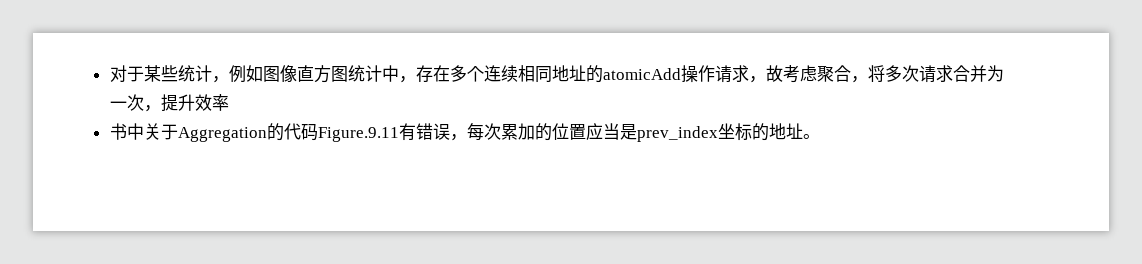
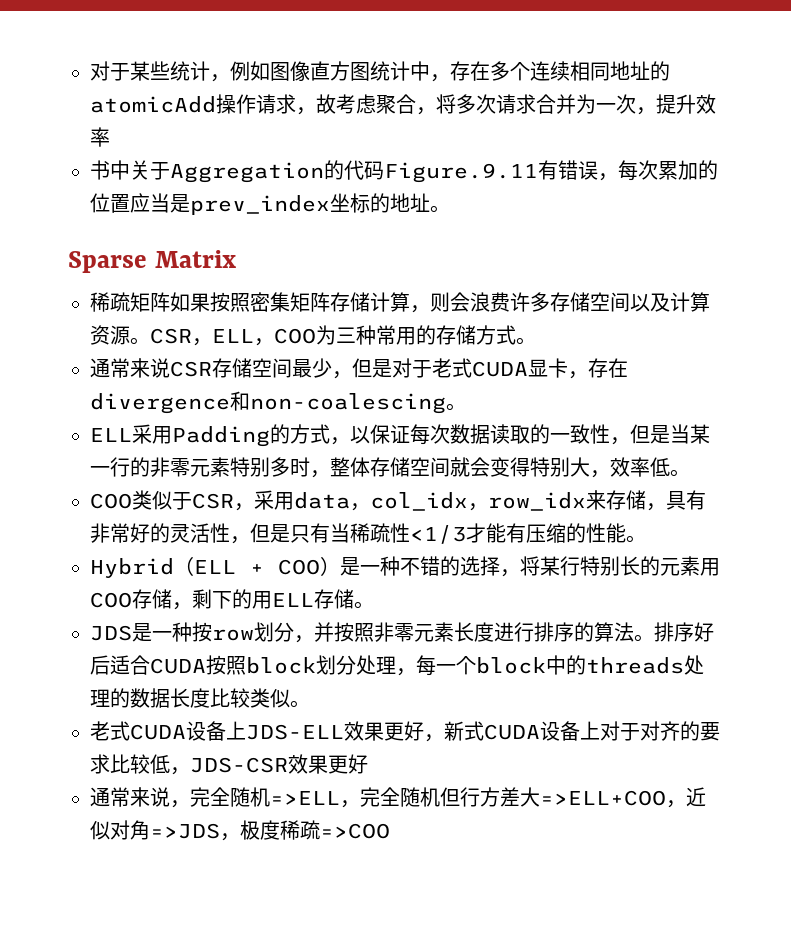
(820, 136) none -> [68,250,236,273] [90,292,710,313] [90,325,536,346] [90,358,628,379] [90,391,466,414] [90,424,710,447] [90,457,690,478] [90,490,706,511] [90,523,646,544] [90,556,720,578] [90,589,374,610] [90,622,714,643] [90,655,704,676] [90,688,310,708] [90,721,720,742] [90,754,368,775] [90,787,706,808] [90,820,390,841] // Sparse Matrix // 稀疏矩阵如果按照密集矩阵存储计算，则会浪费许多存储空间以及计算资源。CSR，ELL，COO为三种常用的存储方式。 // 通常来说CSR存储空间最少，但是对于老式CUDA显卡，存在divergence和non-coalescing。 // ELL采用Padding的方式，以保证每次数据读取的一致性，但是当某一行的非零元素特别多时，整体存储空间就会变得特别大，效率低。 // COO类似于CSR，采用data，col_idx，row_idx来存储，具有非常好的灵活性，但是只有当稀疏性<1/3才能有压缩的性能。 // Hybrid（ELL + COO）是一种不错的选择，将某行特别长的元素用COO存储，剩下的用ELL存储。 // JDS是一种按row划分，并按照非零元素长度进行排序的算法。排序好后适合CUDA按照block划分处理，每一个block中的threads处理的数据长度比较类似。 // 老式CUDA设备上JDS-ELL效果更好，新式CUDA设备上对于对齐的要求比较低，JDS-CSR效果更好 // 通常来说，完全随机=>ELL，完全随机但行方差大=>ELL+COO，近似对角=>JDS，极度稀疏=>COO

